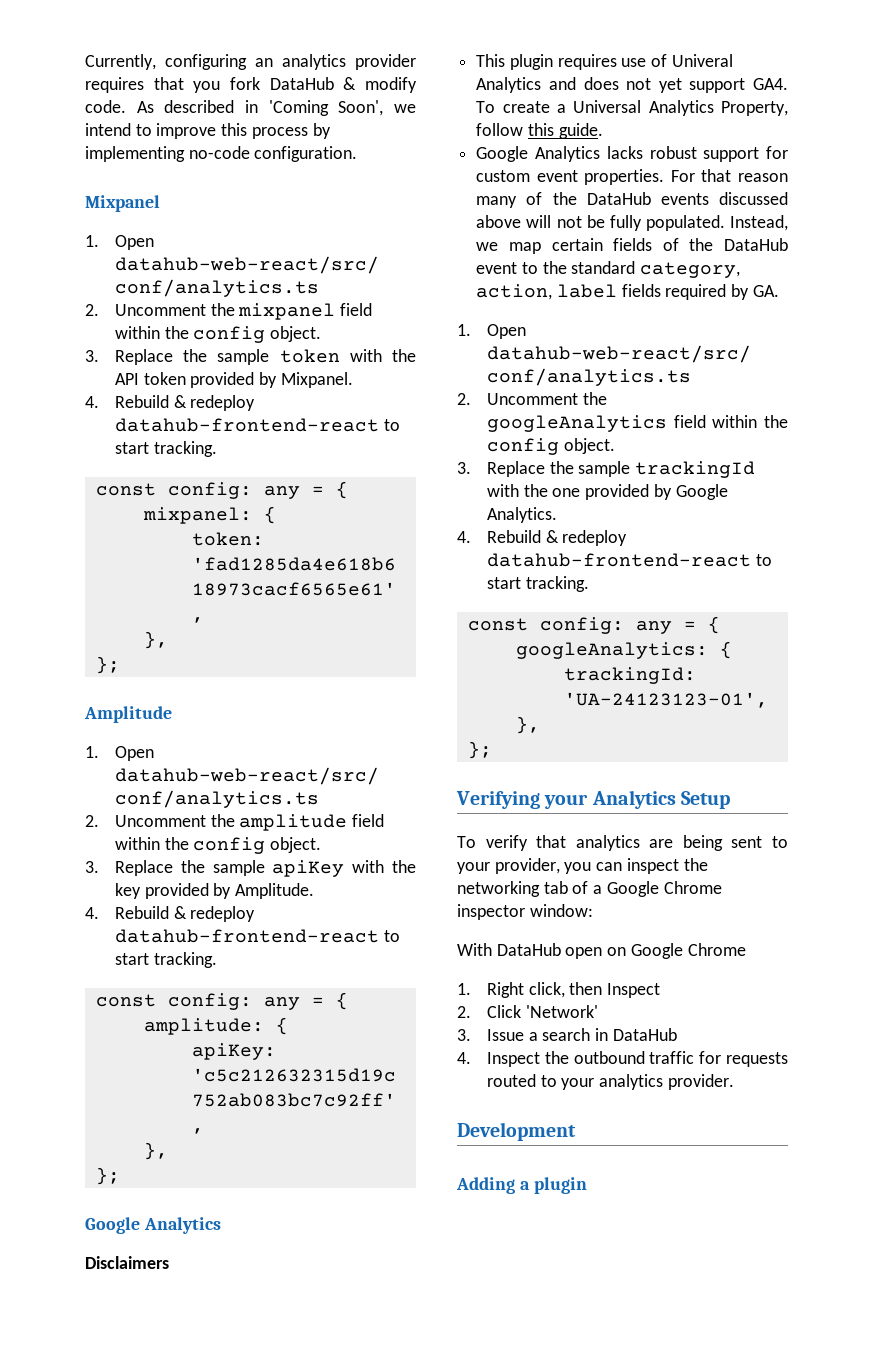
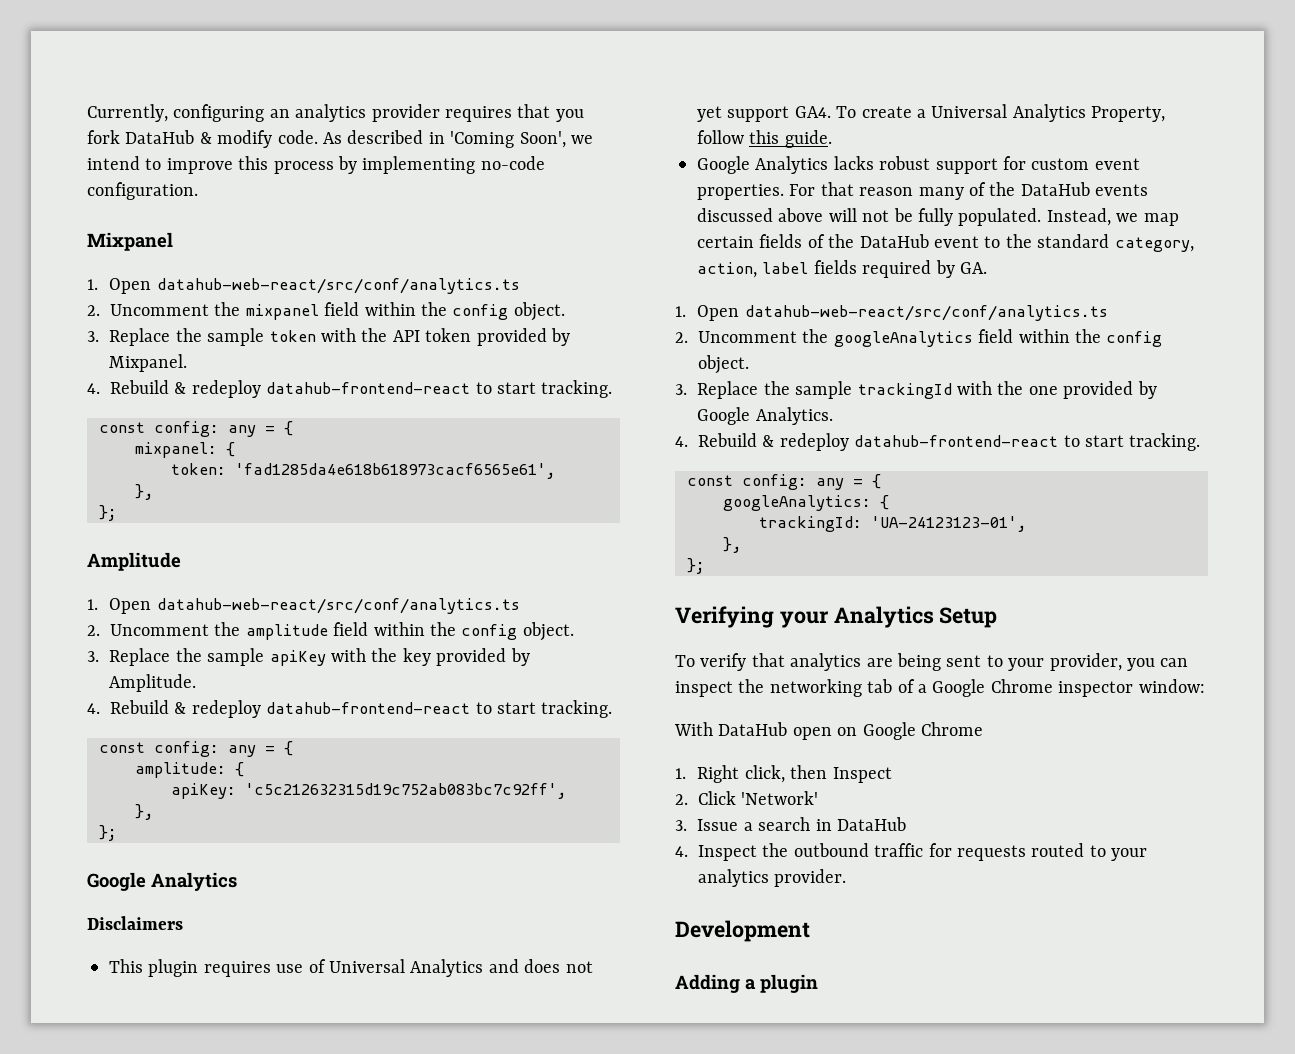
[671,54,733,67] Univeral -> [329,959,405,973] Universal

